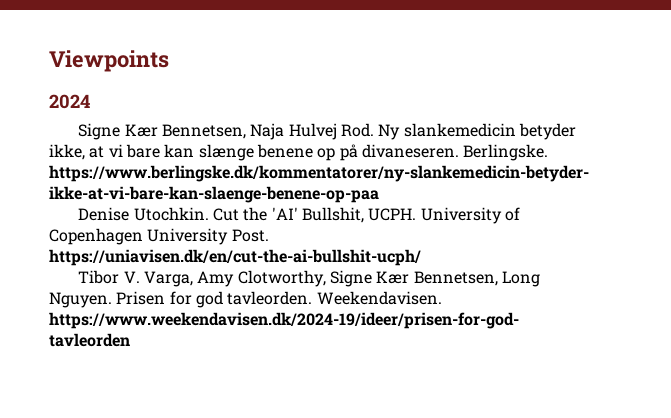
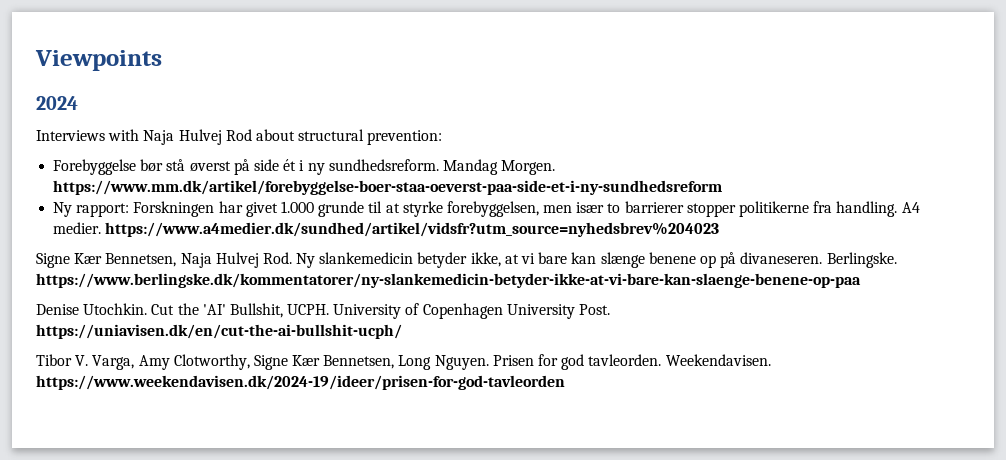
(90, 101) none -> [36,129,443,145] [53,159,556,175] [53,180,723,195] [53,201,920,217] [53,222,720,237] // Interviews with Naja Hulvej Rod about structural prevention: // Forebyggelse bør stå øverst på side ét i ny sundhedsreform. Mandag Morgen. https://www.mm.dk/artikel/forebyggelse-boer-staa-oeverst-paa-side-et-i-ny-sundhedsreform // Ny rapport: Forskningen har givet 1.000 grunde til at styrke forebyggelsen, men især to barrierer stopper politikerne fra handling. A4 medier. https://www.a4medier.dk/sundhed/artikel/vidsfr?utm_source=nyhedsbrev%204023

